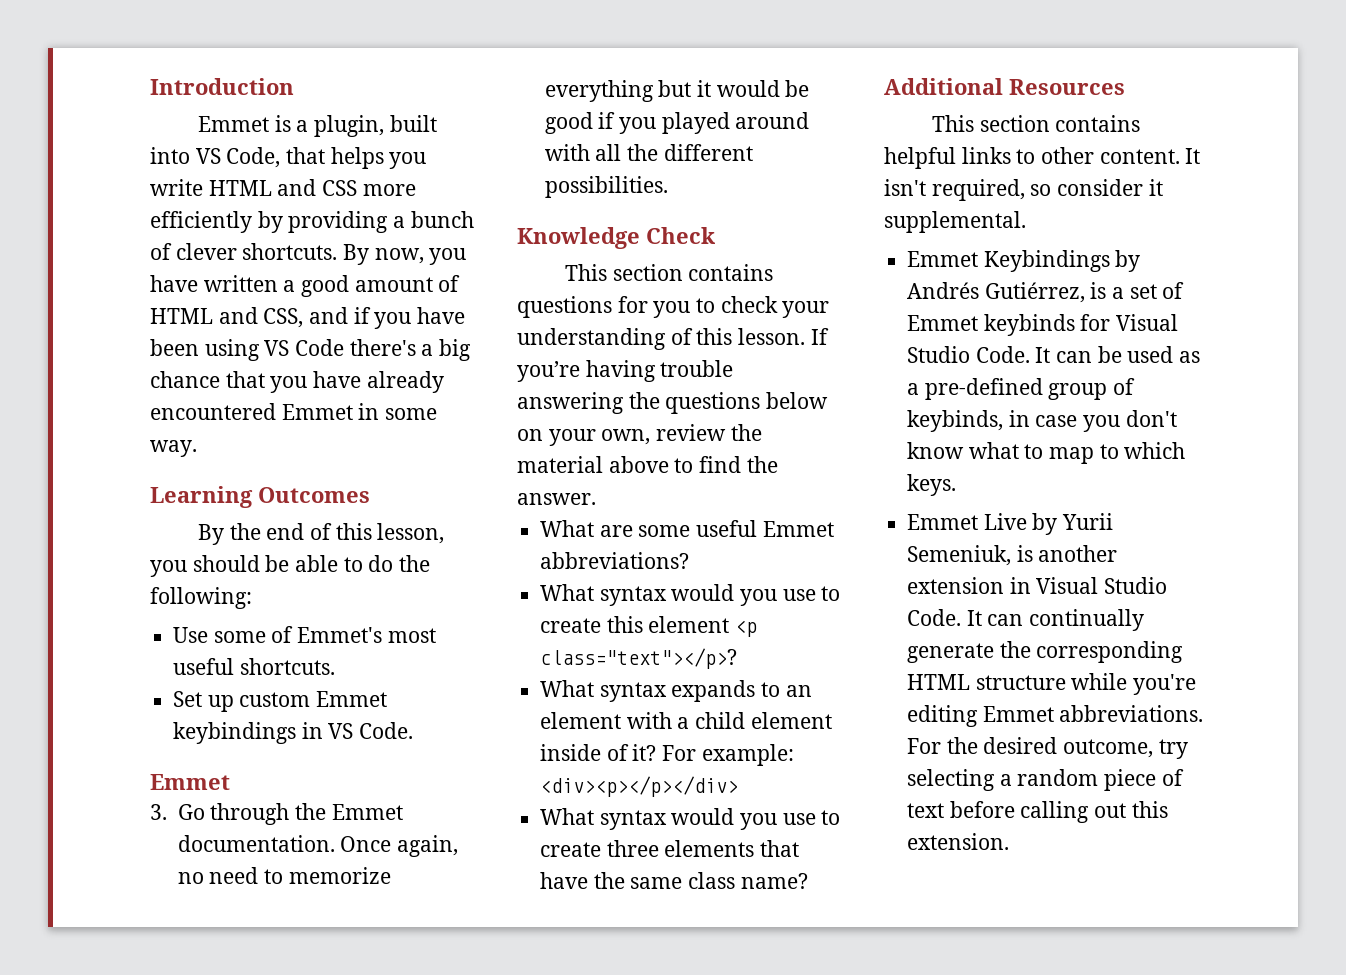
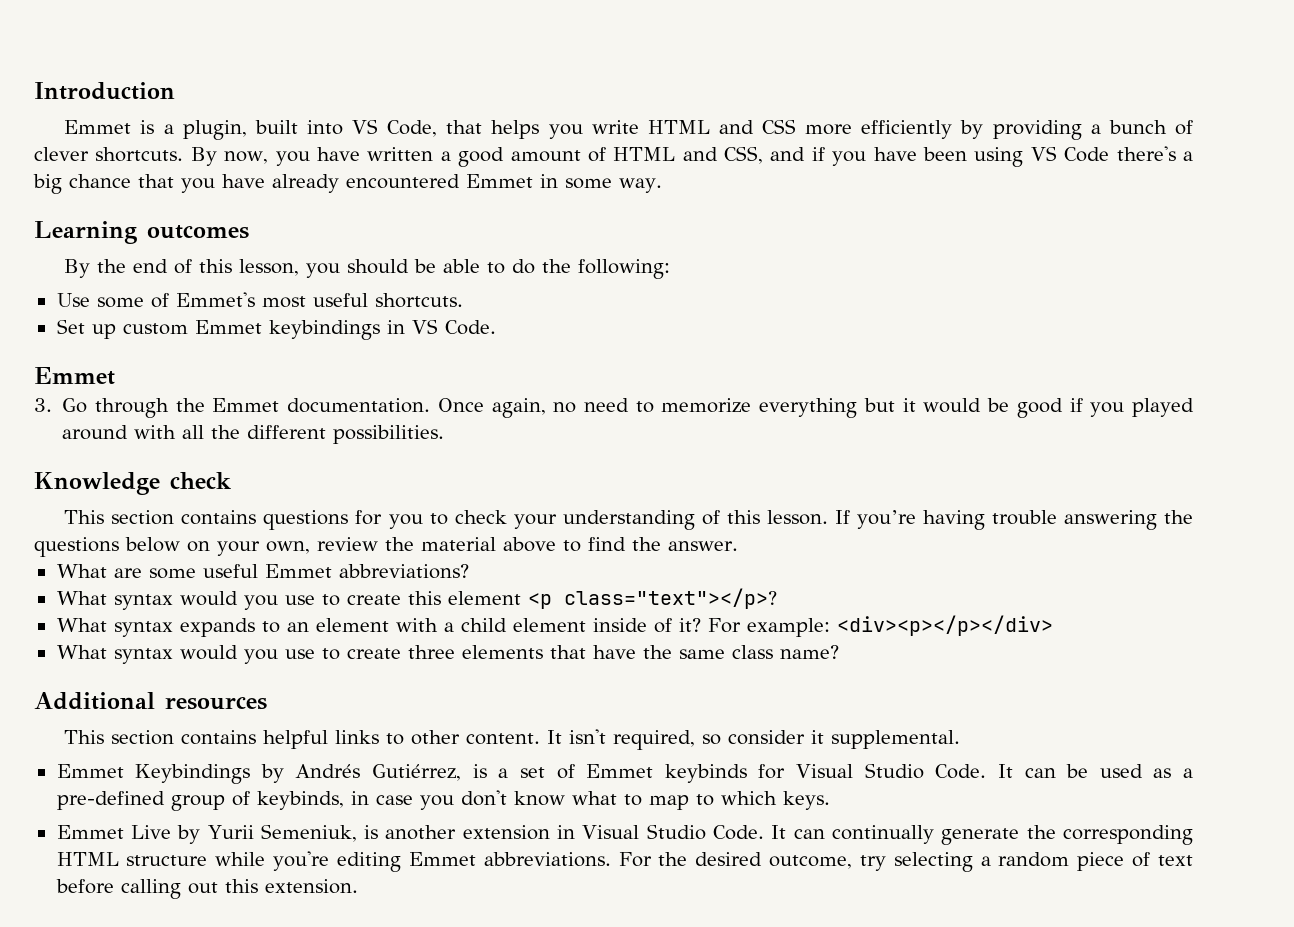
[258,487,370,503] Outcomes -> [147,225,249,239] outcomes
[646,227,715,244] Check -> [170,472,231,489] check
[1009,79,1125,95] Resources -> [165,696,267,710] resources

